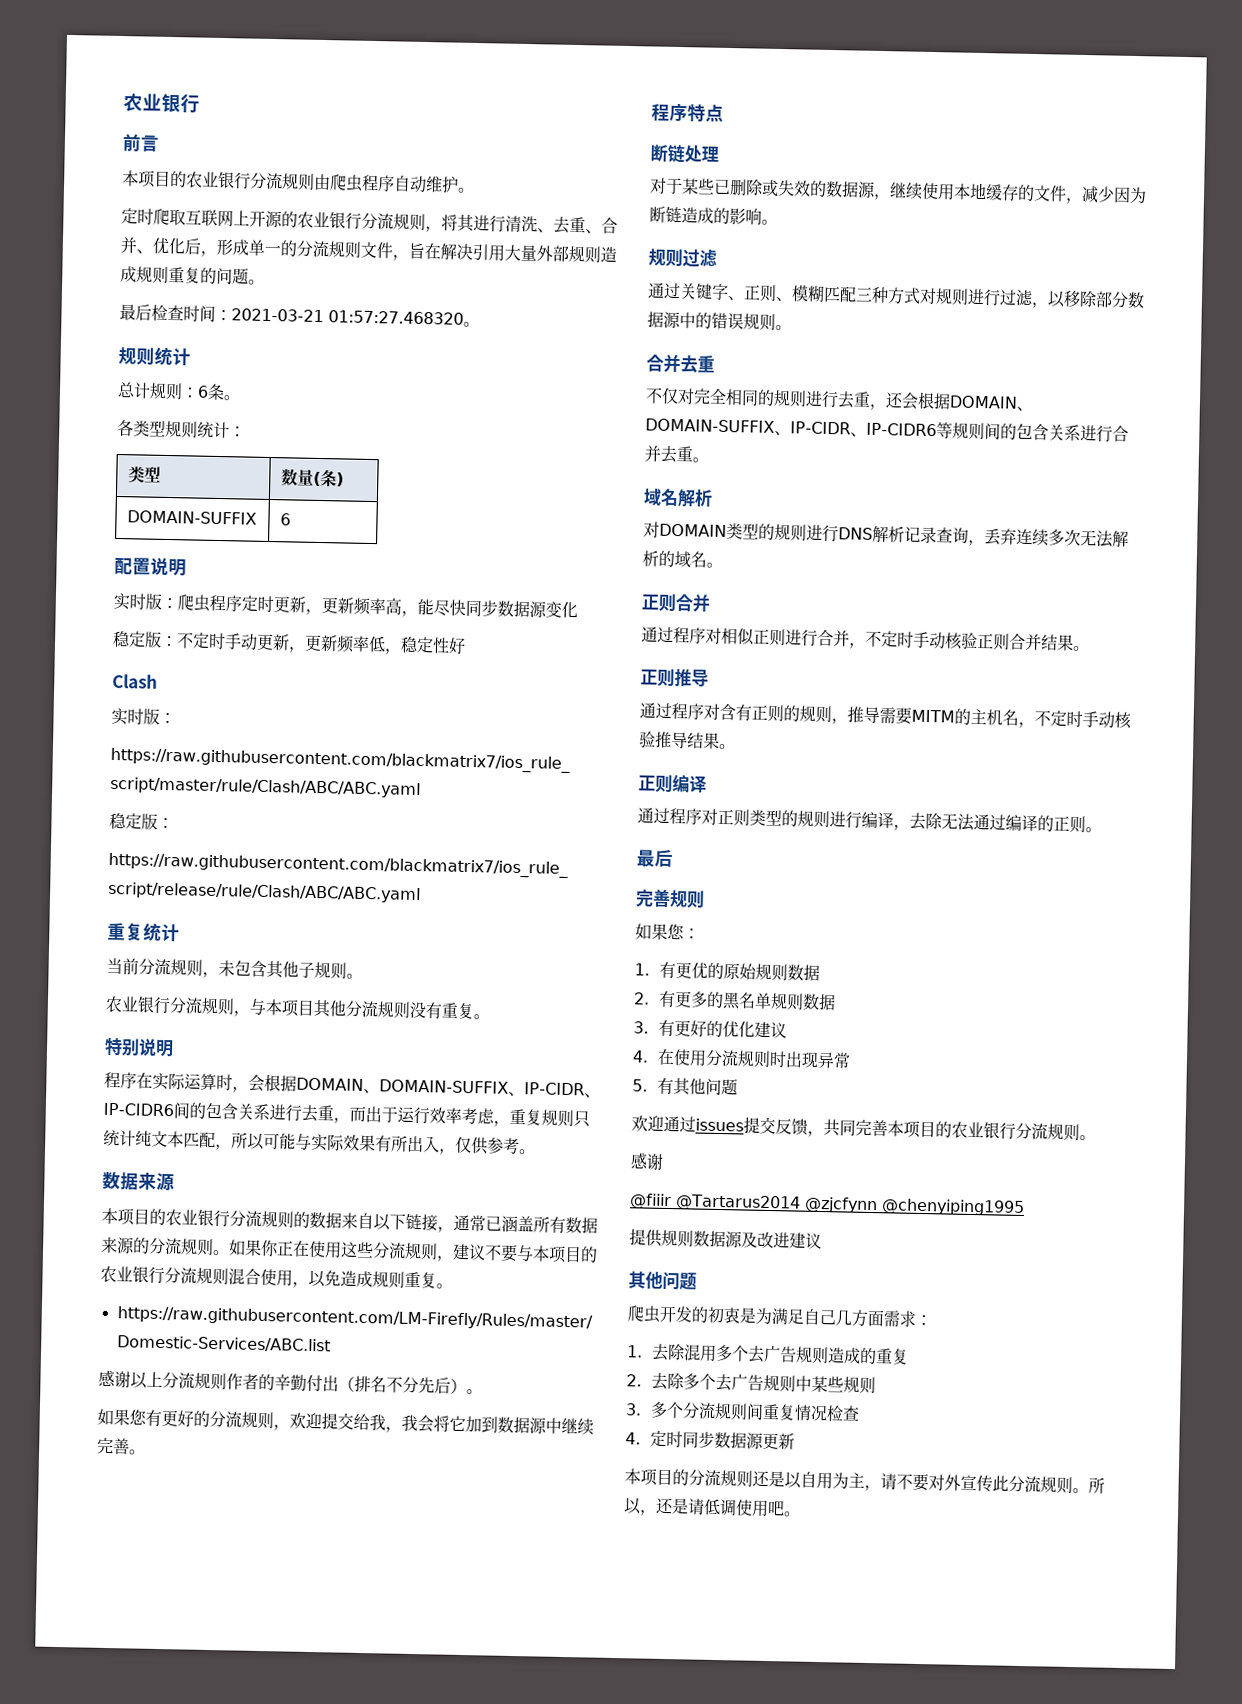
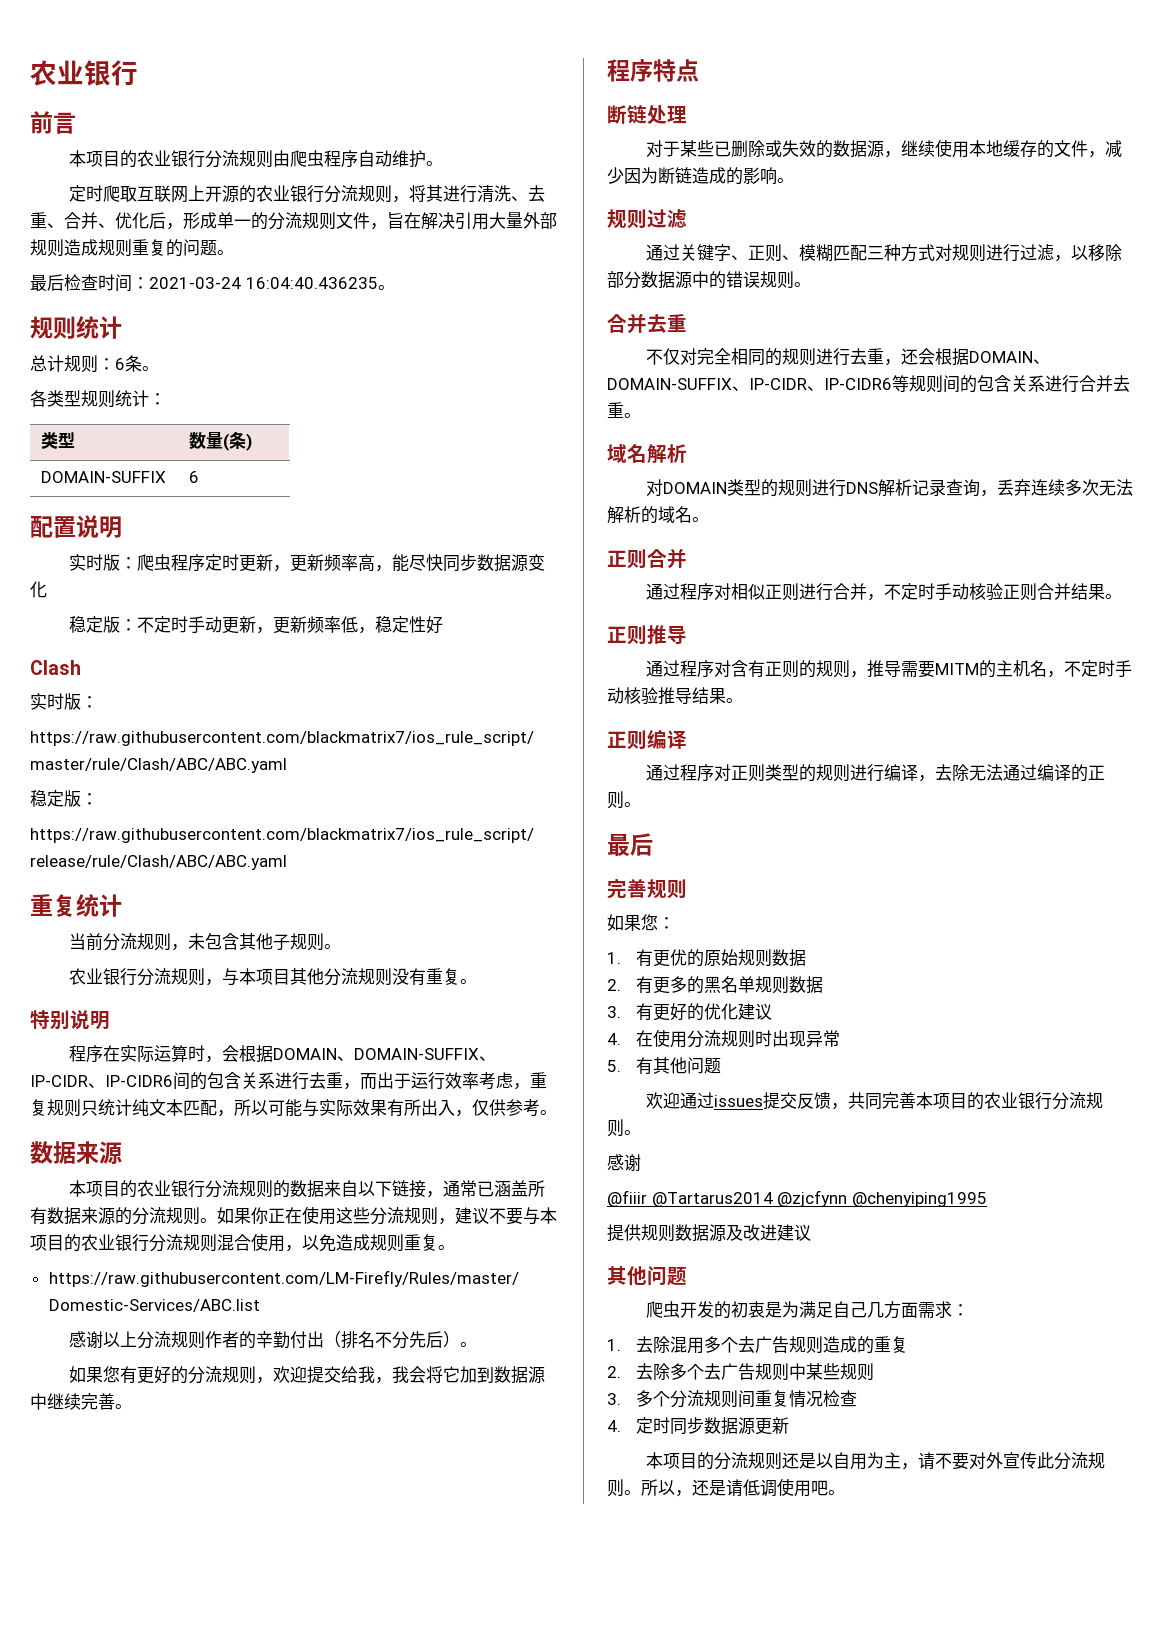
[231,308,464,325] 2021-03-21 01:57:27.468320 -> [149,277,378,289] 2021-03-24 16:04:40.436235

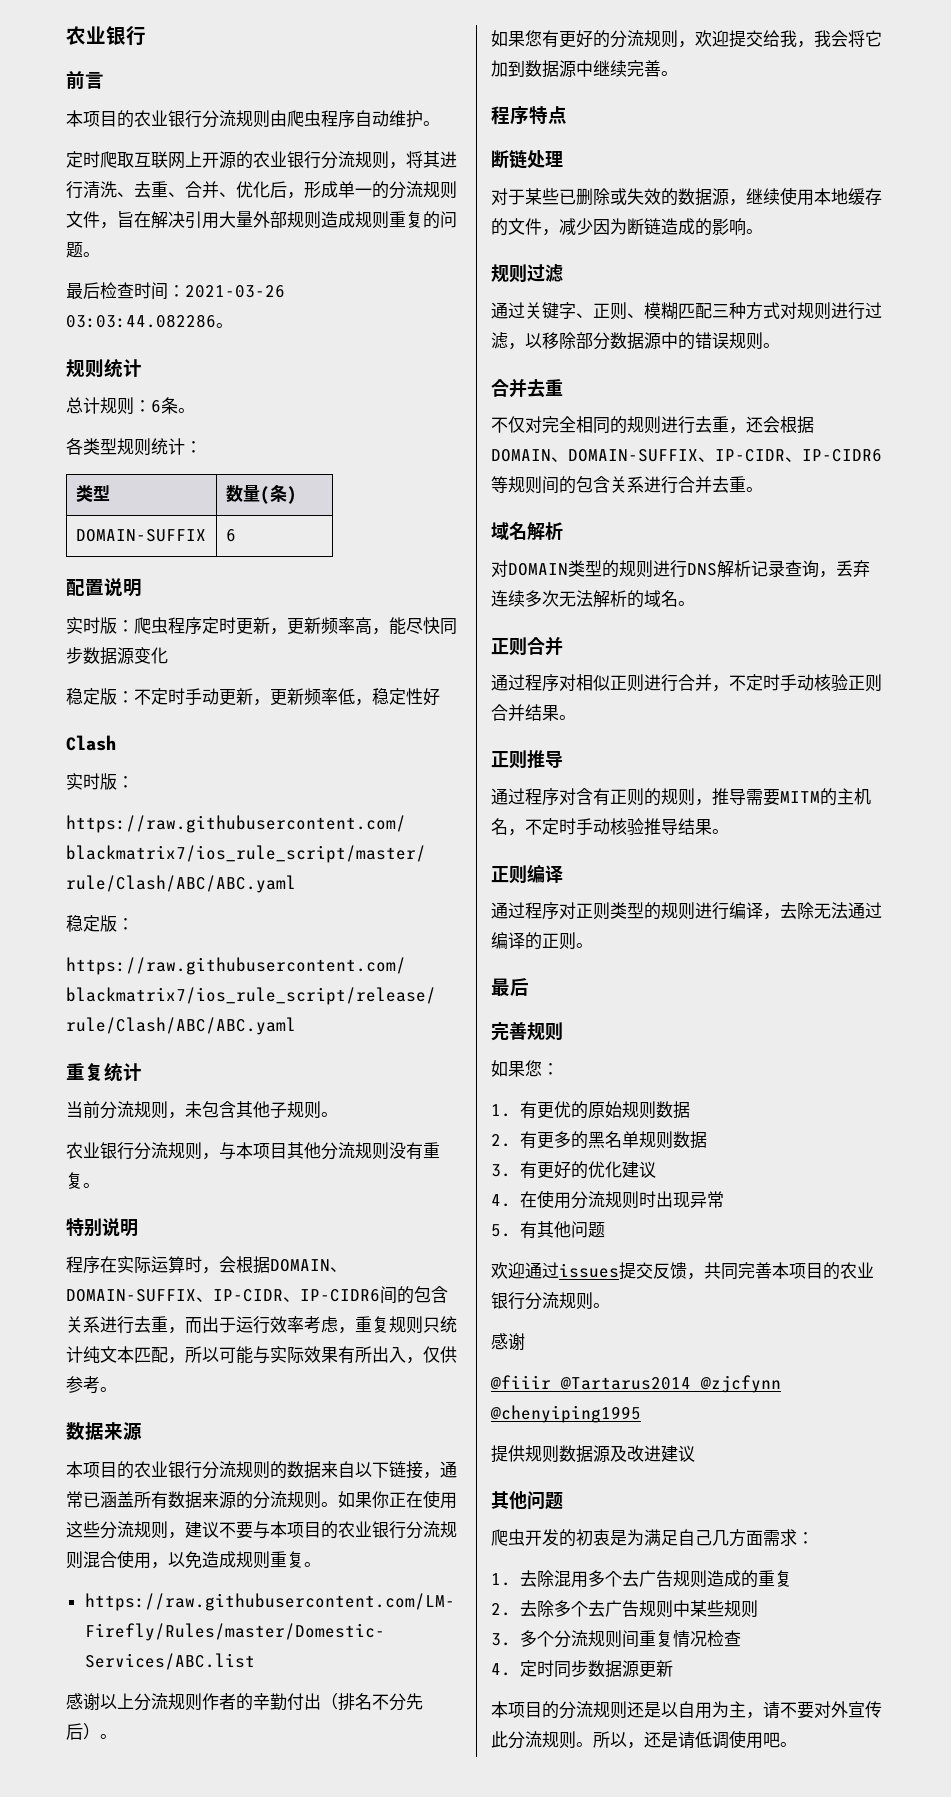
[149,277,378,289] 2021-03-24 16:04:40.436235 -> [185,285,285,298] [66,314,216,328] 2021-03-26 03:03:44.082286

